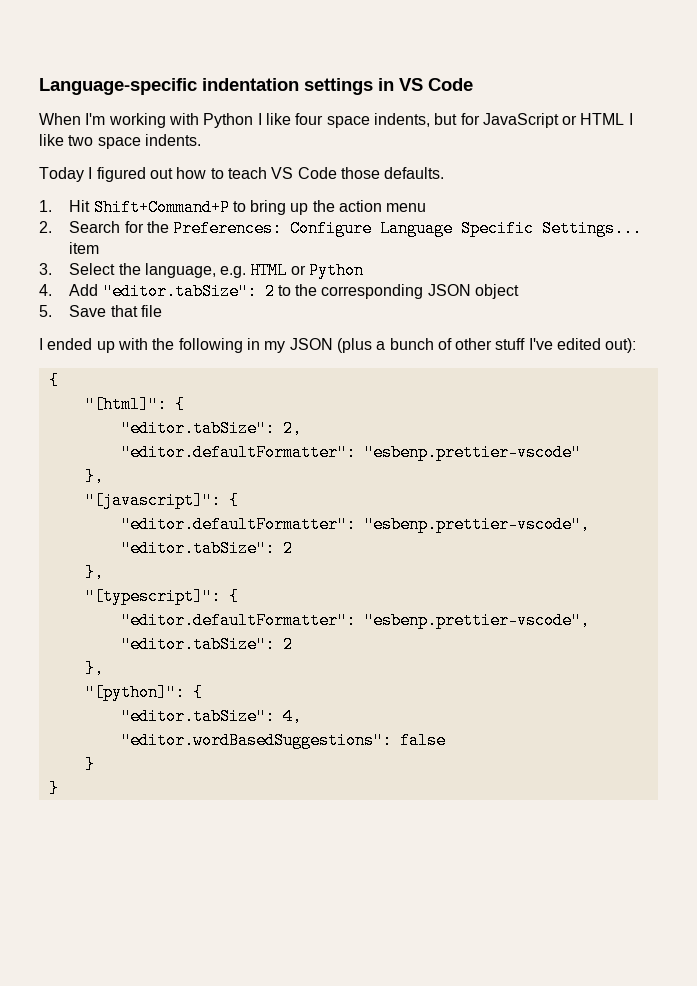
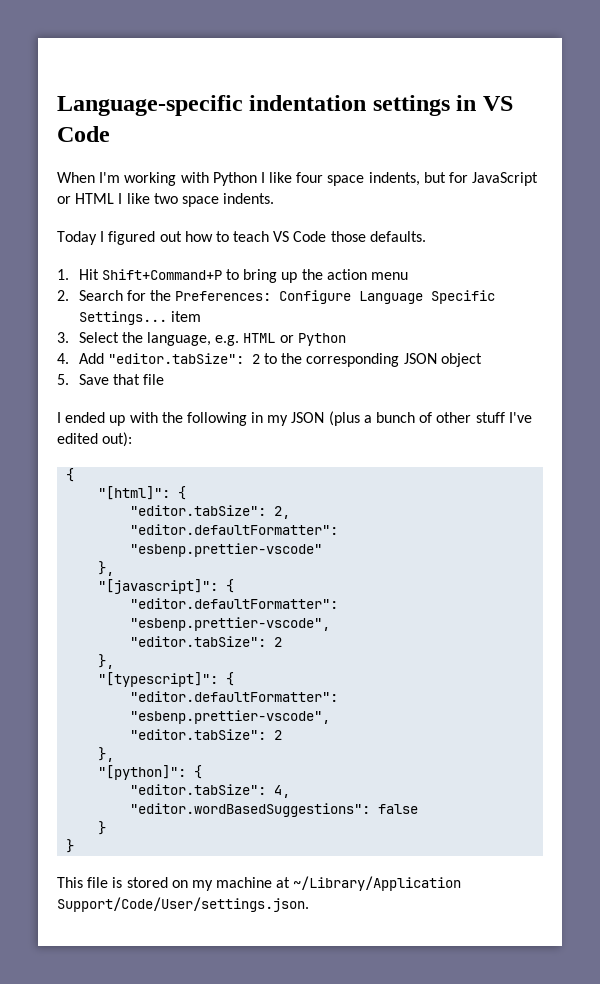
(59, 788) none -> [57,876,462,891] [57,897,309,912] // This file is stored on my machine at ~/Library/Application Support/Code/User/settings.json.

